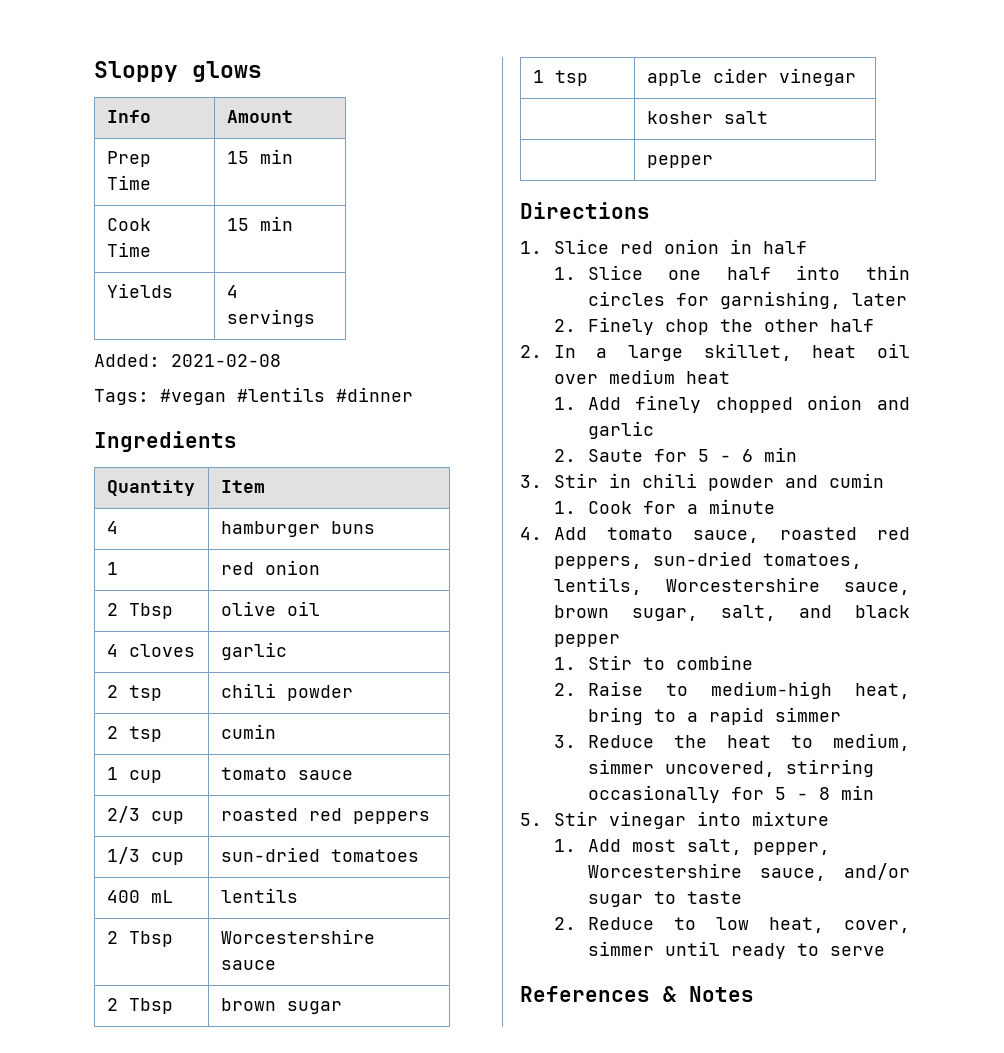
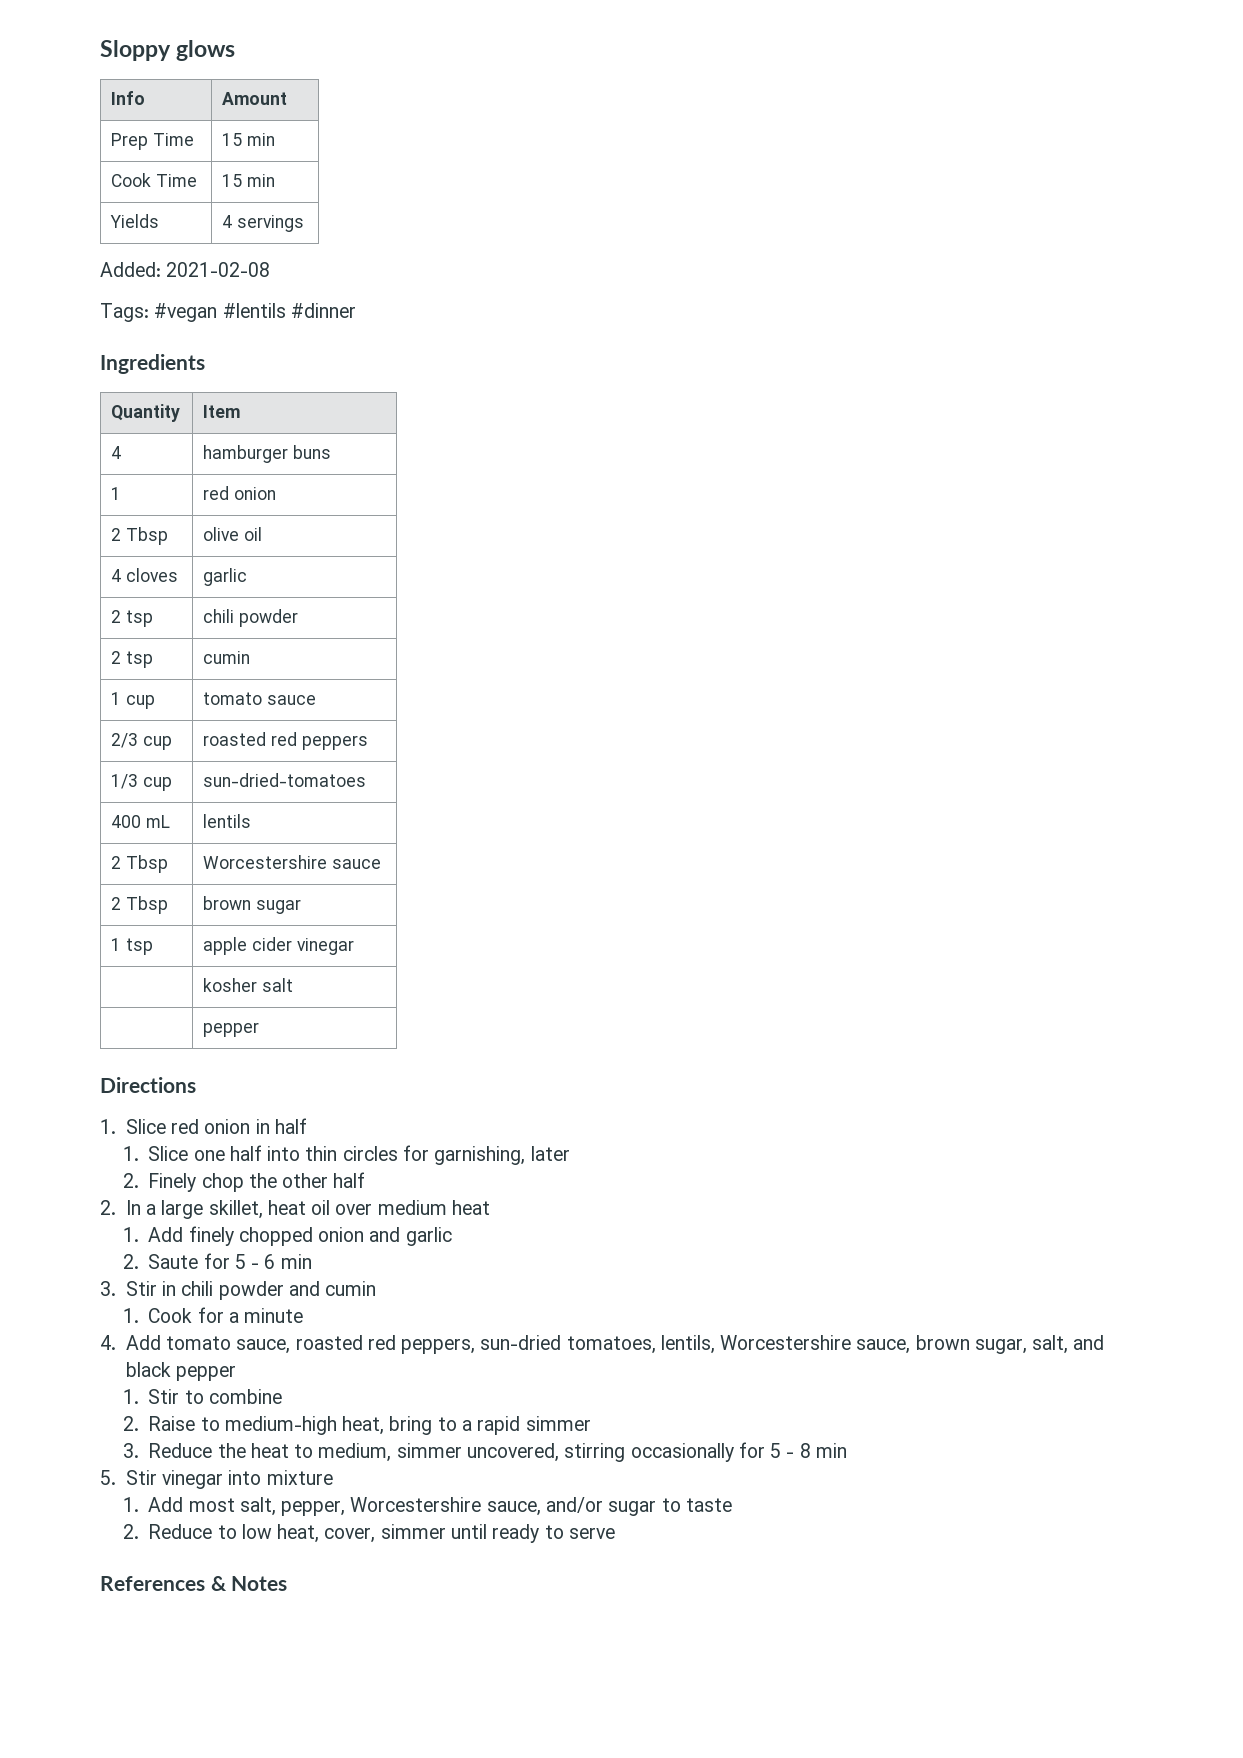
[220,847,419,862] sun-dried tomatoes -> [203,773,367,787] sun-dried-tomatoes

